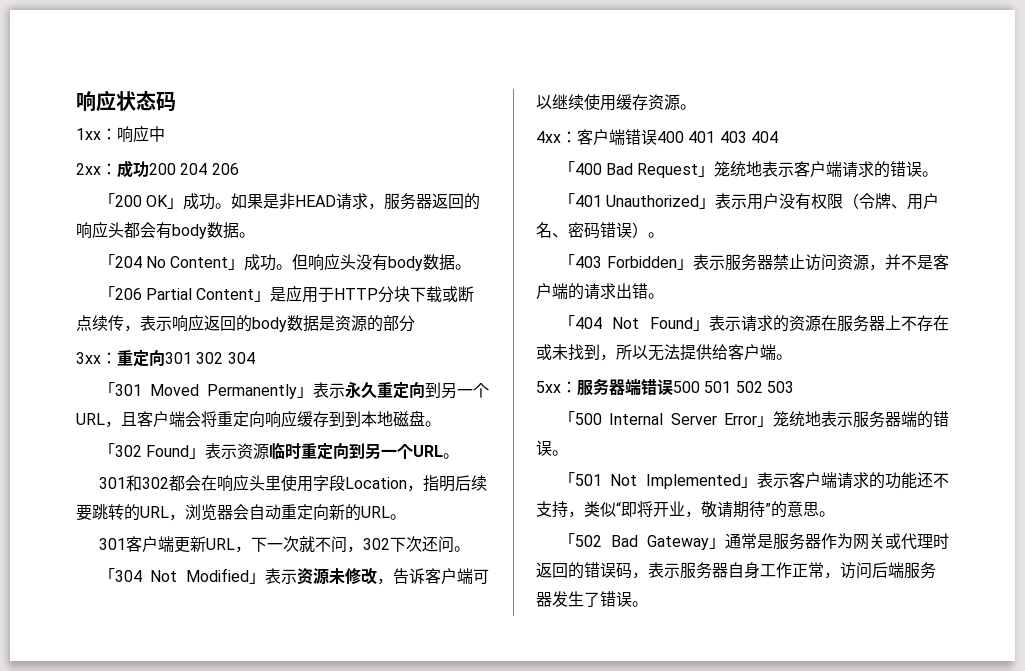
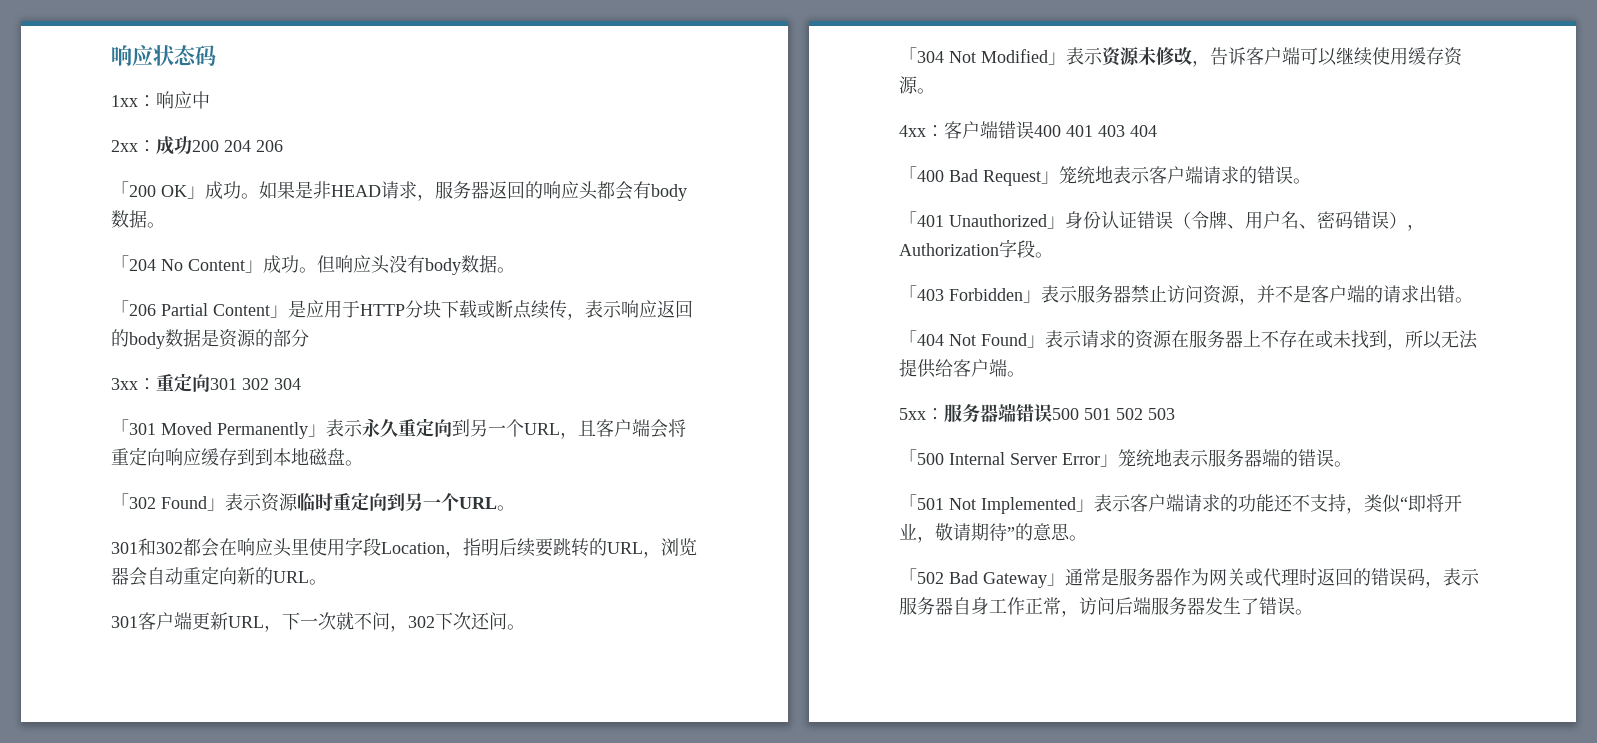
[715,193,844,210] 表示用户没有权限 -> [1065,211,1173,229] 身份认证错误
(648, 230) none -> [1407,224,1425,231] [899,239,1035,258] ，Authorization字段

